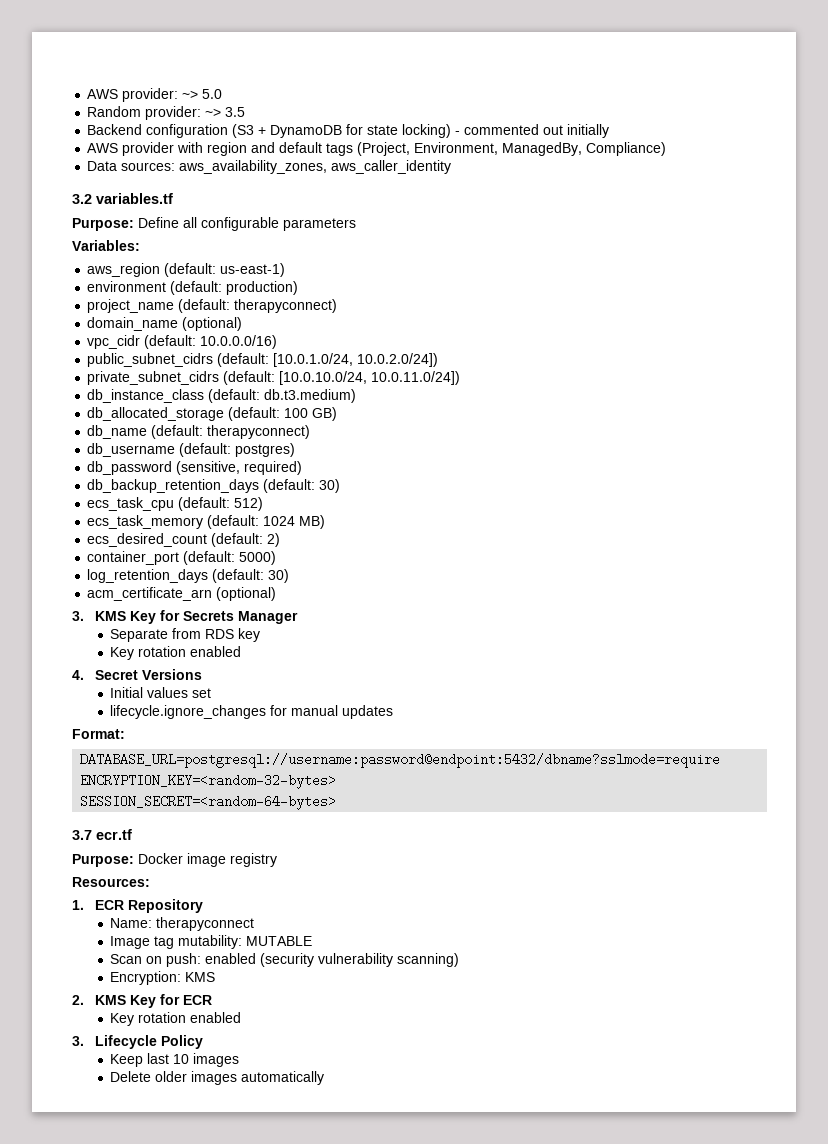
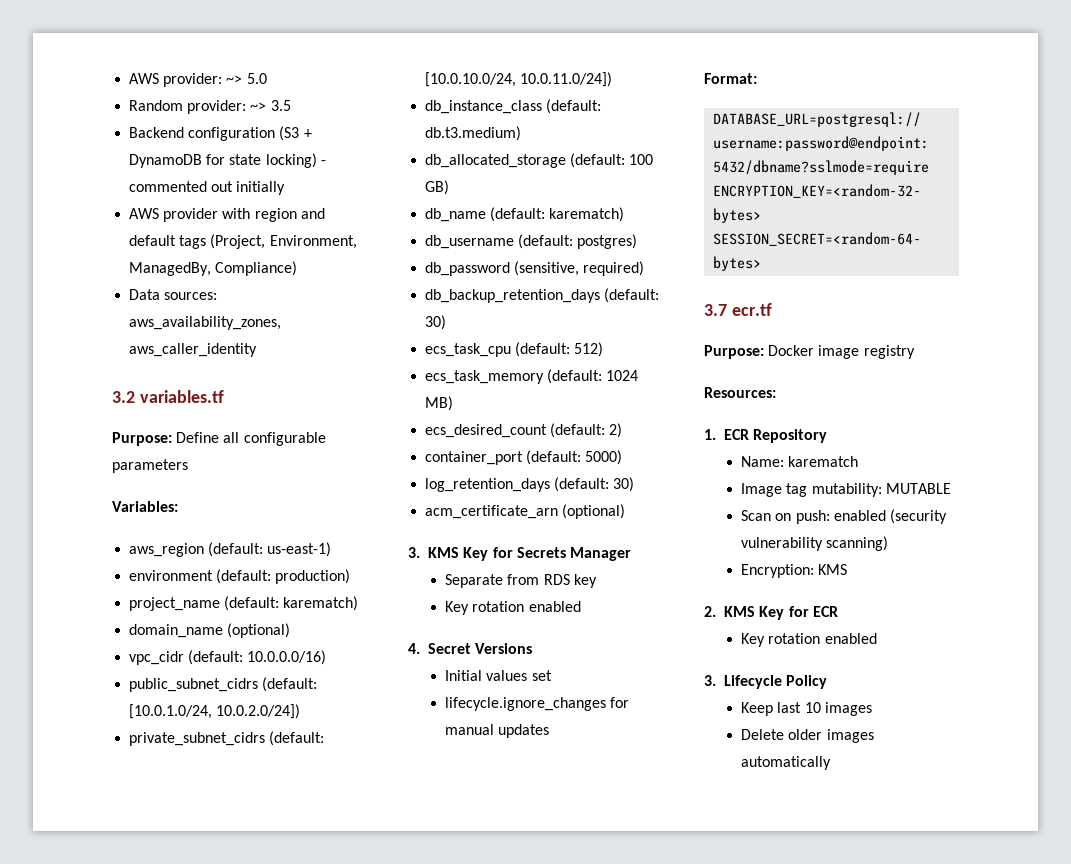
[234,299,338,313] therapyconnect) -> [283,596,359,611] karematch)
[207,425,311,439] therapyconnect) -> [549,207,625,222] karematch)
[156,917,255,931] therapyconnect -> [788,456,859,467] karematch

